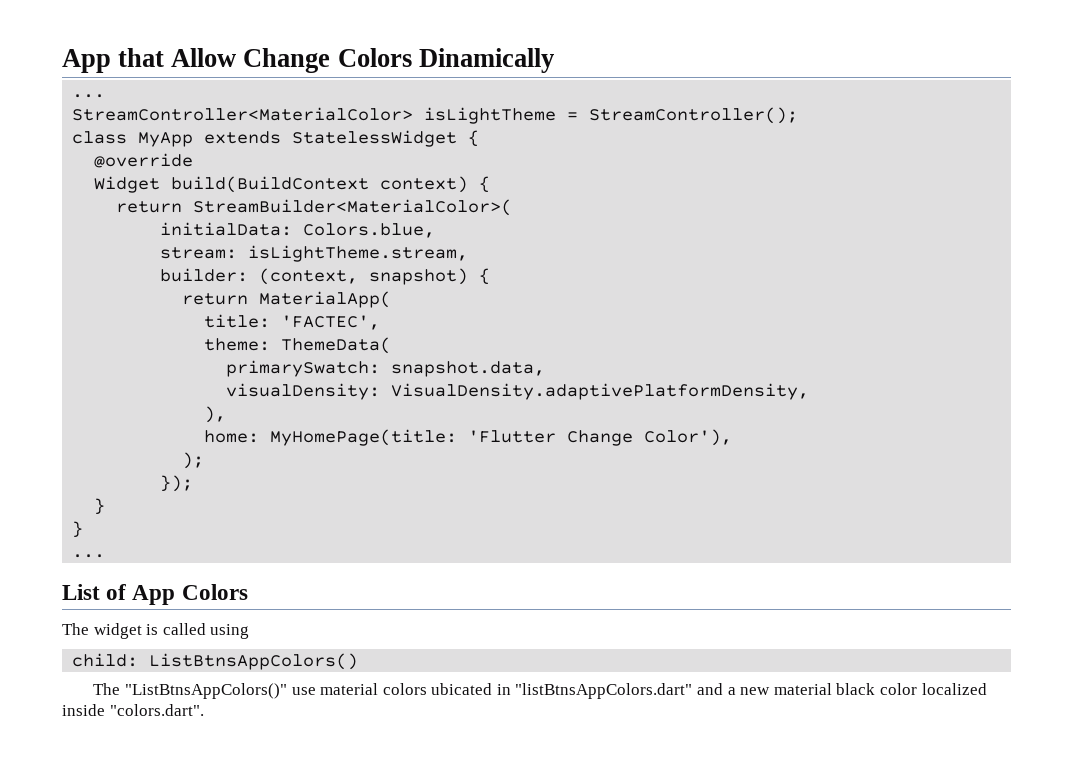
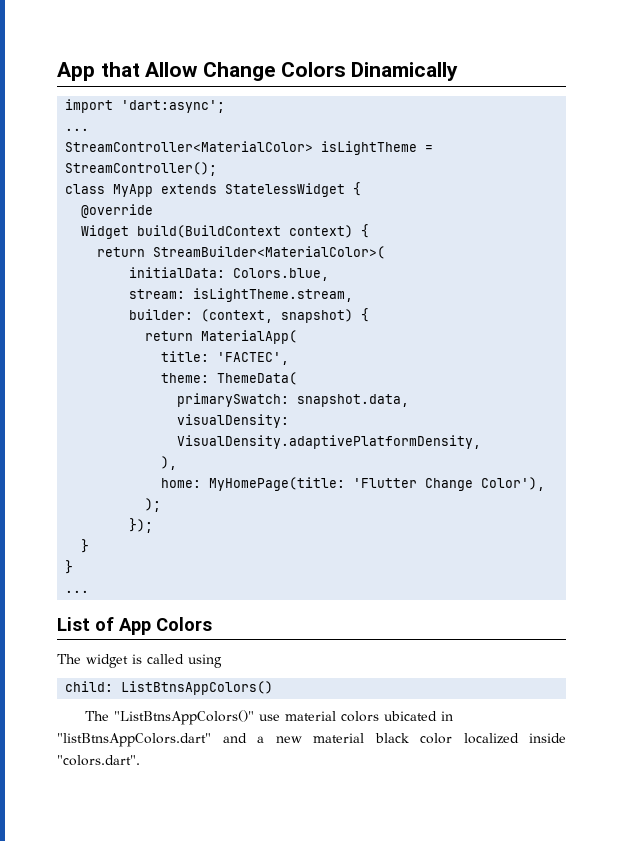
(554, 60) none -> [65,99,226,113] // import 'dart:async';

